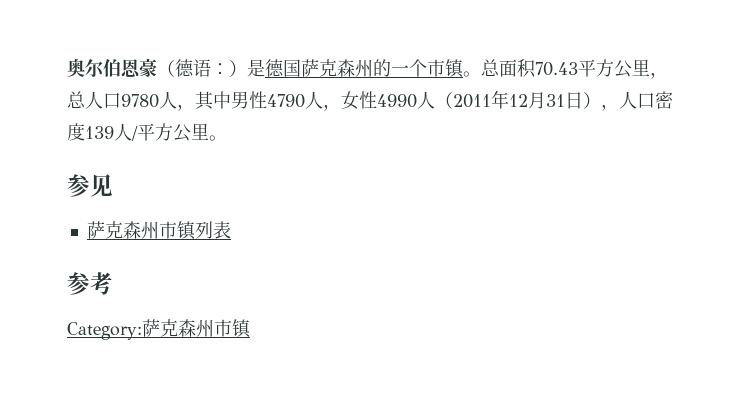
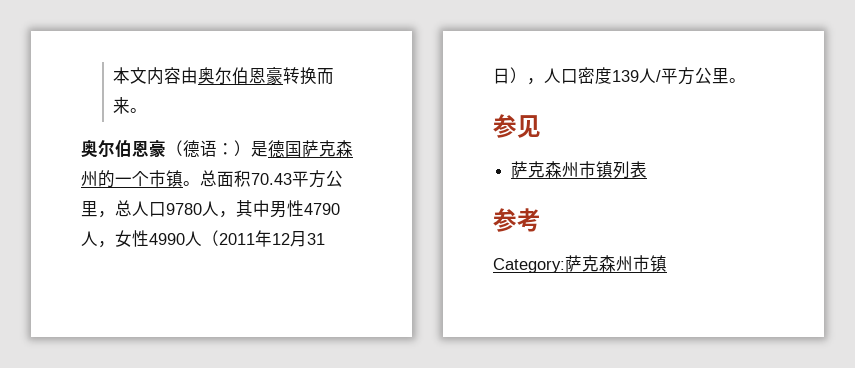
(67, 67) none -> [113,67,335,85] [113,97,148,114] 本文内容由奥尔伯恩豪转换而来。 //

